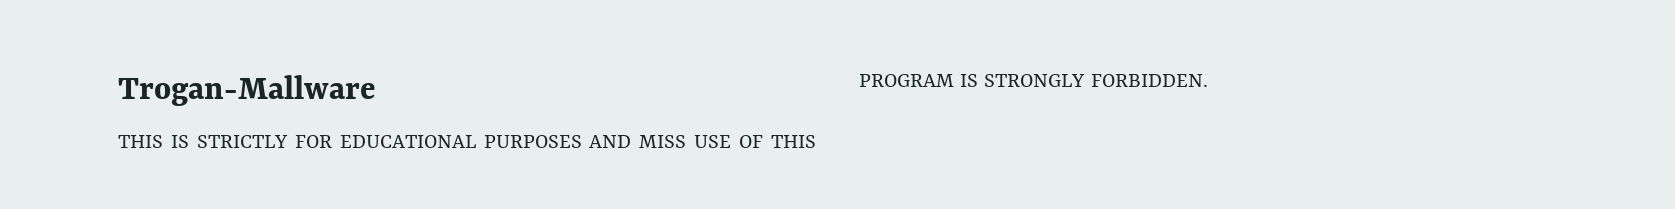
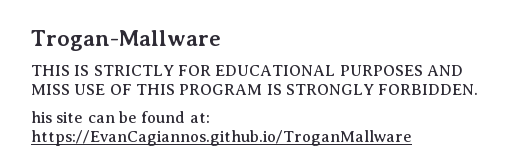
(1208, 80) none -> [31,111,210,123] [31,130,412,146] // his site can be found at: https://EvanCagiannos.github.io/TroganMallware

